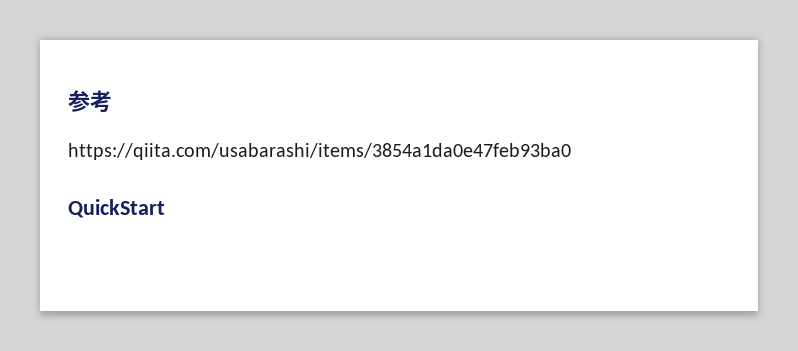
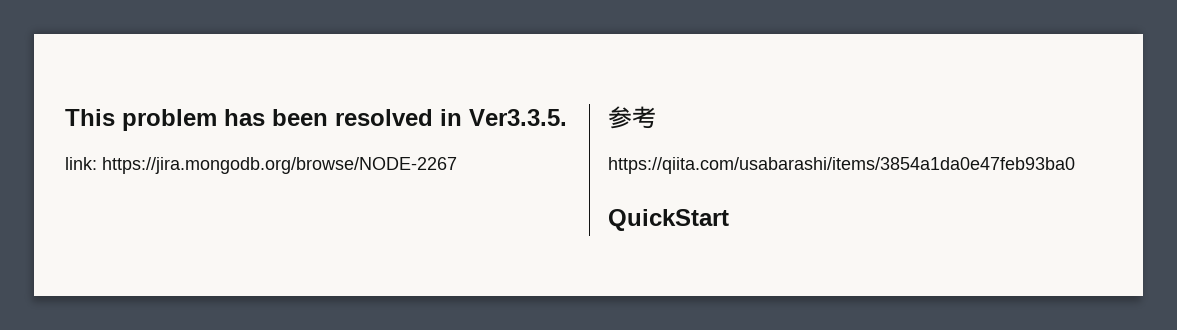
(68, 101) none -> [65,109,567,131] [65,157,457,174] This problem has been resolved in Ver3.3.5. // link: https://jira.mongodb.org/browse/NODE-2267 //

